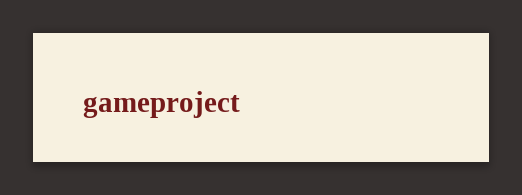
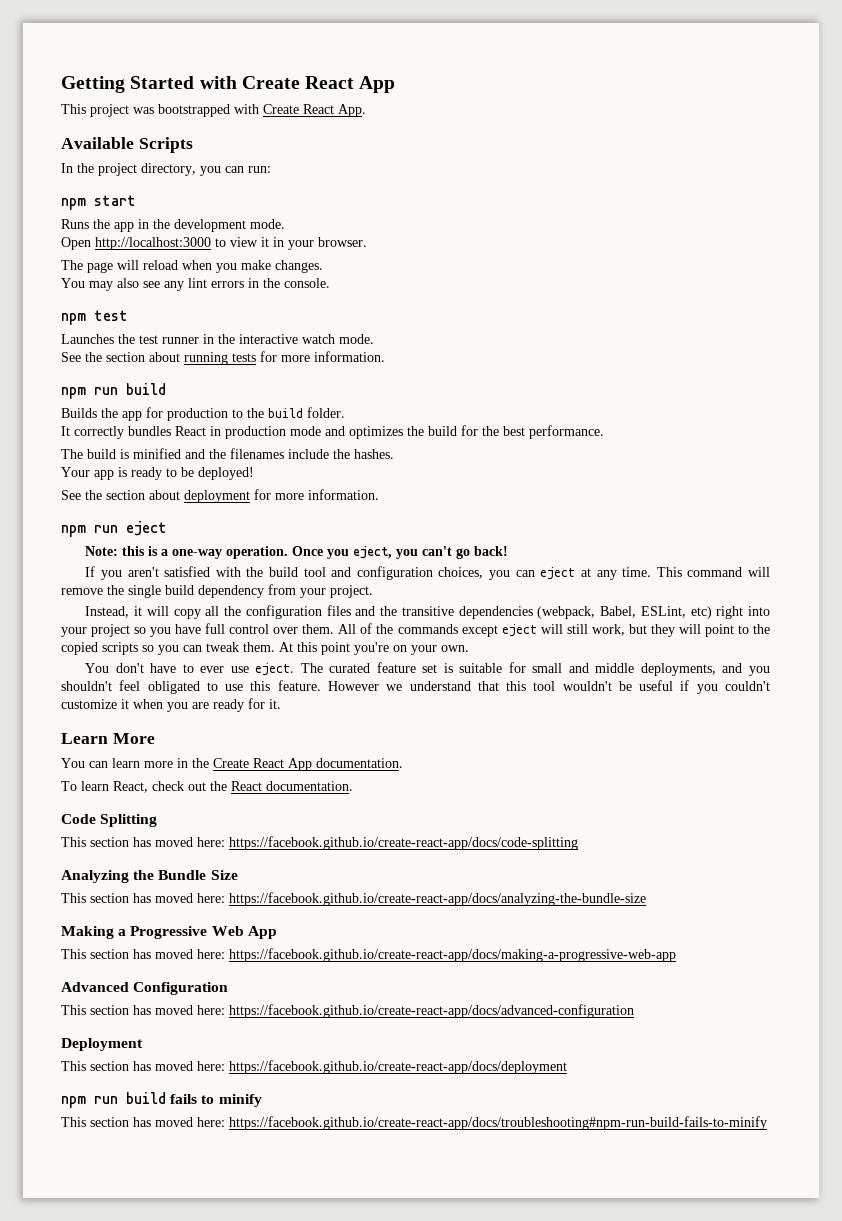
[83,91,240,118] gameproject -> [61,76,396,93] [61,104,366,117] [61,137,193,153] [61,163,271,176] [61,195,136,210] [61,219,285,232] [61,237,367,250] [61,260,323,273] [61,278,330,291] [61,310,128,325] [61,334,374,344] [61,351,385,365] [61,383,166,399] [61,407,345,421] [61,425,604,439] [61,448,394,459] [61,467,254,480] [61,489,379,503] [61,521,167,537] [85,546,509,559] [85,566,771,580] [61,584,373,598] [85,605,770,619] [61,623,771,637] [61,642,469,655] [85,662,770,676] [61,680,771,694] [61,698,281,712] [61,733,155,744] [61,758,403,771] [61,781,353,793] [61,814,158,827] [61,836,578,850] [61,870,238,883] [61,892,646,906] [61,926,277,939] [61,948,676,962] [61,982,229,995] [61,1004,634,1018] [61,1038,143,1051] [61,1060,567,1074] [61,1092,262,1108] [61,1116,767,1130] Getting Started with Create React App // This project was bootstrapped with Create React App. // Available Scripts // In the project directory, you can run: // npm start // Runs the app in the development mode. // Open http://localhost:3000 to view it in your browser. // The page will reload when you make changes. // You may also see any lint errors in the console. // npm test // Launches the test runner in the interactive watch mode. // See the section about running tests for more information. // npm run build // Builds the app for production to the build folder. // It correctly bundles React in production mode and optimizes the build for the best performance. // The build is minified and the filenames include the hashes. // Your app is ready to be deployed! // See the section about deployment for more information. // npm run eject // Note: this is a one-way operation. Once you eject, you can't go back! // If you aren't satisfied with the build tool and configuration choices, you can eject at any time. This command will remove the single build dependency from your project. // Instead, it will copy all the configuration files and the transitive dependencies (webpack, Babel, ESLint, etc) right into your project so you have full control over them. All of the commands except eject will still work, but they will point to the copied scripts so you can tweak them. At this point you're on your own. // You don't have to ever use eject. The curated feature set is suitable for small and middle deployments, and you shouldn't feel obligated to use this feature. However we understand that this tool wouldn't be useful if you couldn't customize it when you are ready for it. // Learn More // You can learn more in the Create React App documentation. // To learn React, check out the React documentation. // Code Splitting // This section has moved here: https://facebook.github.io/create-react-app/docs/code-splitting // Analyzing the Bundle Size // This section has moved here: https://facebook.github.io/create-react-app/docs/analyzing-the-bundle-size // Making a Progressive Web App // This section has moved here: https://facebook.github.io/create-react-app/docs/making-a-progressive-web-app // Advanced Configuration // This section has moved here: https://facebook.github.io/create-react-app/docs/advanced-configuration // Deployment // This section has moved here: https://facebook.github.io/create-react-app/docs/deployment // npm run build fails to minify // This section has moved here: https://facebook.github.io/create-react-app/docs/troubleshooting#npm-run-build-fails-to-minify

